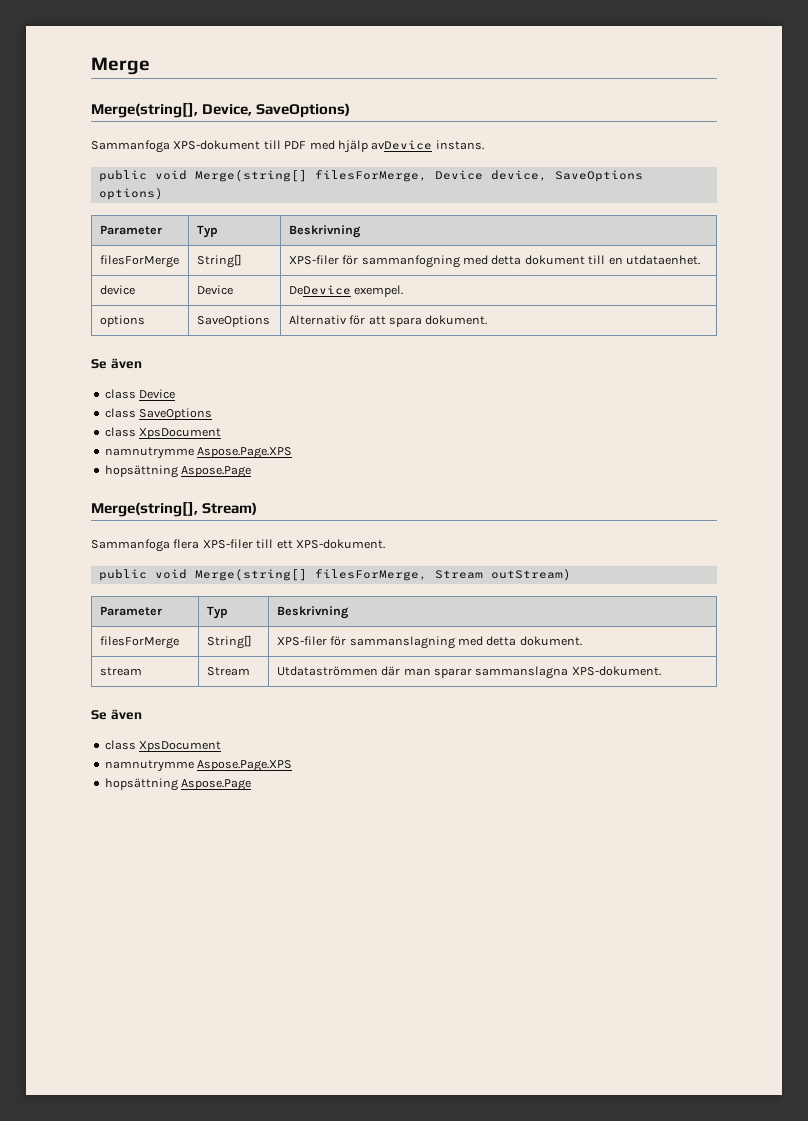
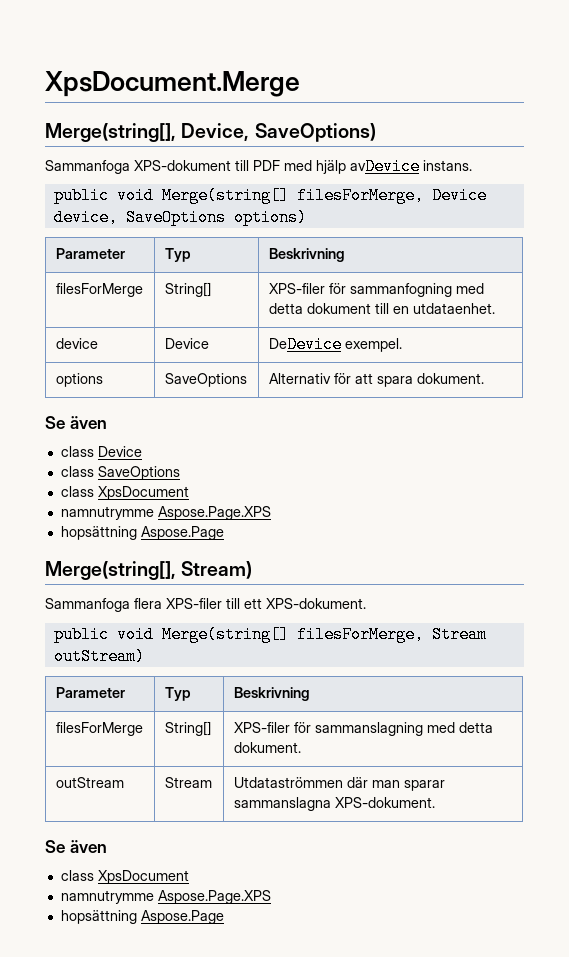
[91,57,150,75] Merge -> [45,71,300,97] XpsDocument.Merge
[99,667,142,676] stream -> [55,777,124,788] outStream

